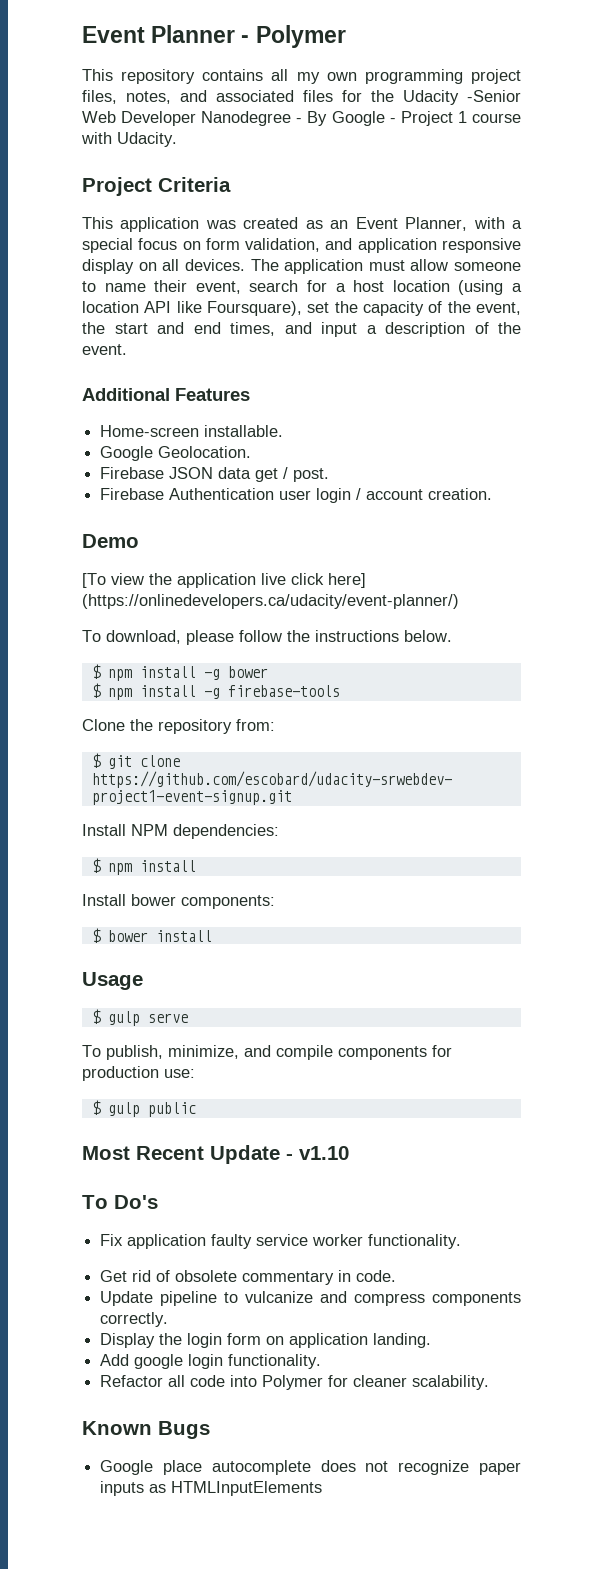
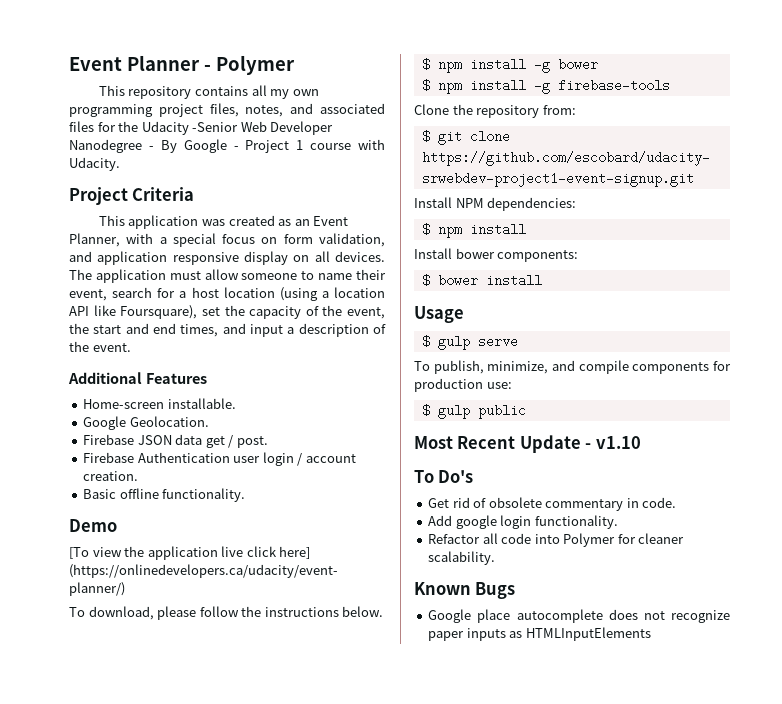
(493, 494) none -> [83,488,246,502] // Basic offline functionality.
[100,1234,462,1249] // Fix application faulty service worker functionality. -> (474, 476) none
[100,1291,521,1306] [100,1312,169,1327] [100,1333,432,1348] // Update pipeline to vulcanize and compress components correctly. // Display the login form on application landing. -> (677, 502) none

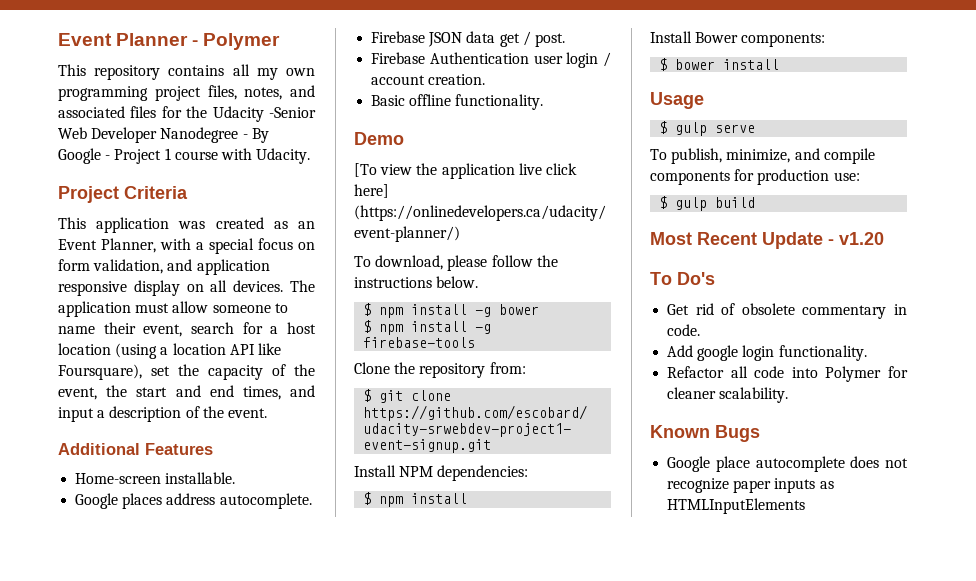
[129,416,209,427] Geolocation. -> [122,493,312,509] places address autocomplete.
[455,248,495,259] bower -> [695,32,739,43] Bower
[477,404,526,419] public -> [715,197,756,208] build
[595,436,641,449] v1.10 -> [839,232,884,245] v1.20

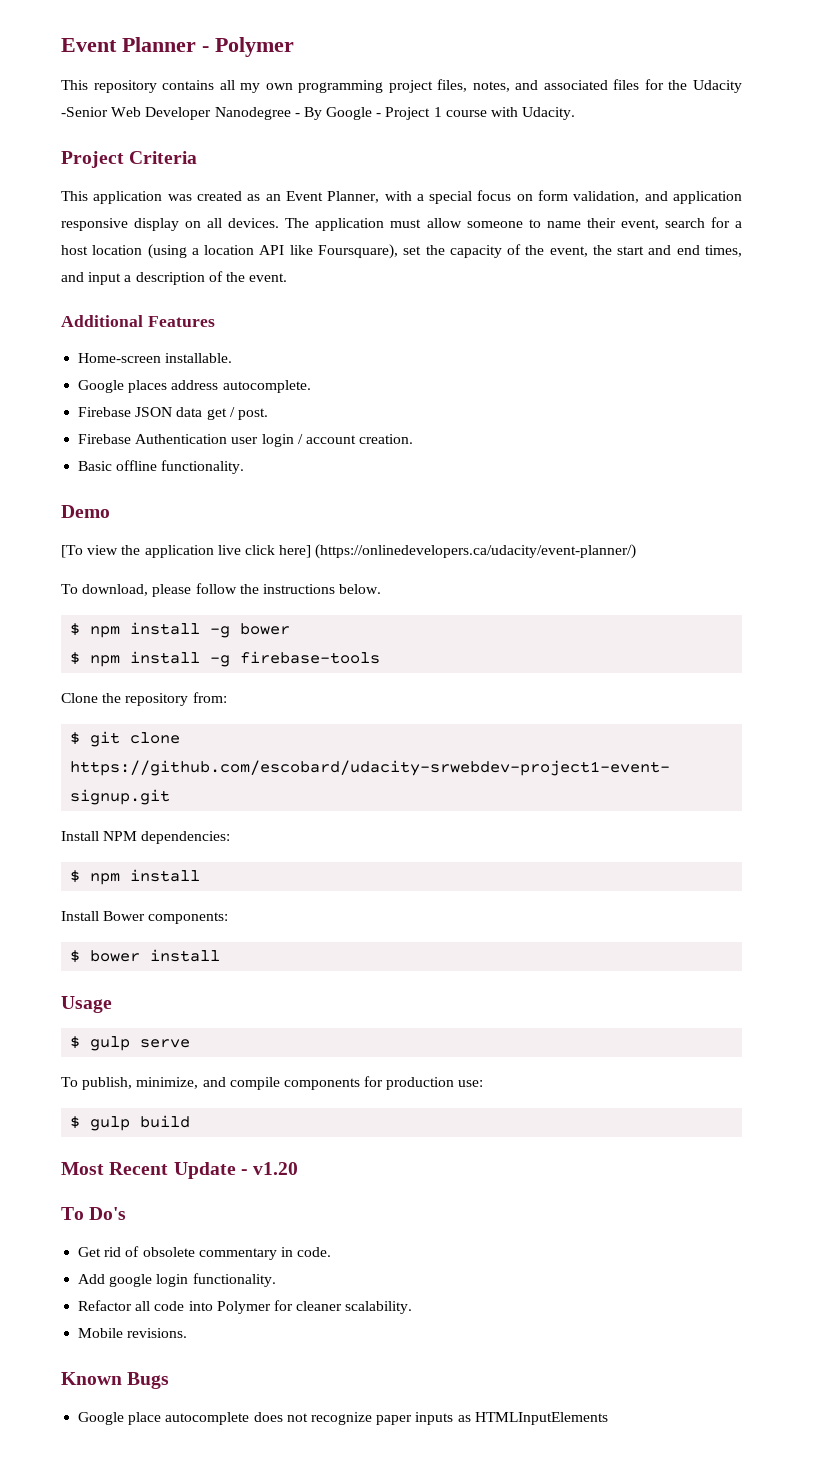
(789, 395) none -> [78,1328,188,1338] // Mobile revisions.

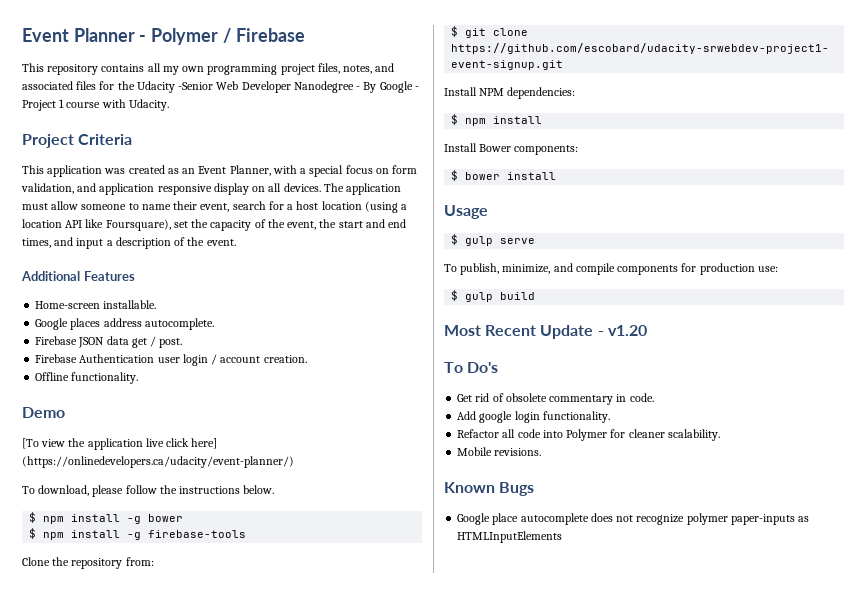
(294, 47) none -> [222,28,305,43] / Firebase
[78,460,158,471] Basic offline -> [35,372,70,381] Offline
[376,1412,454,1425] paper inputs -> [686,513,795,525] polymer paper-inputs

